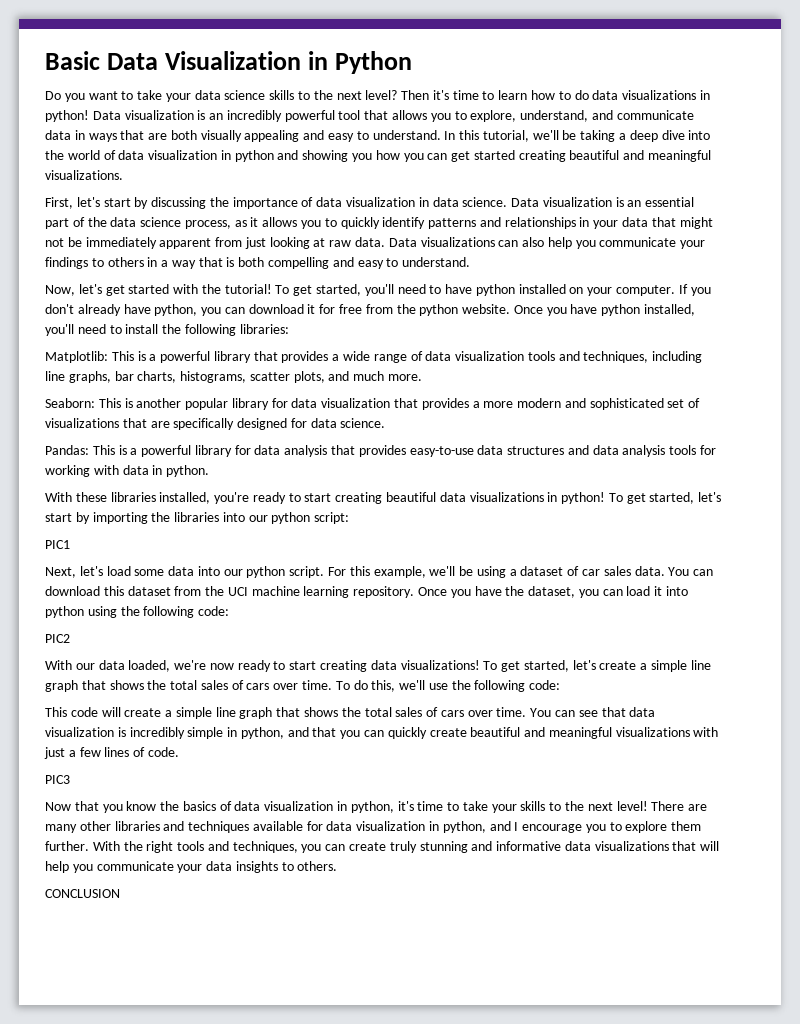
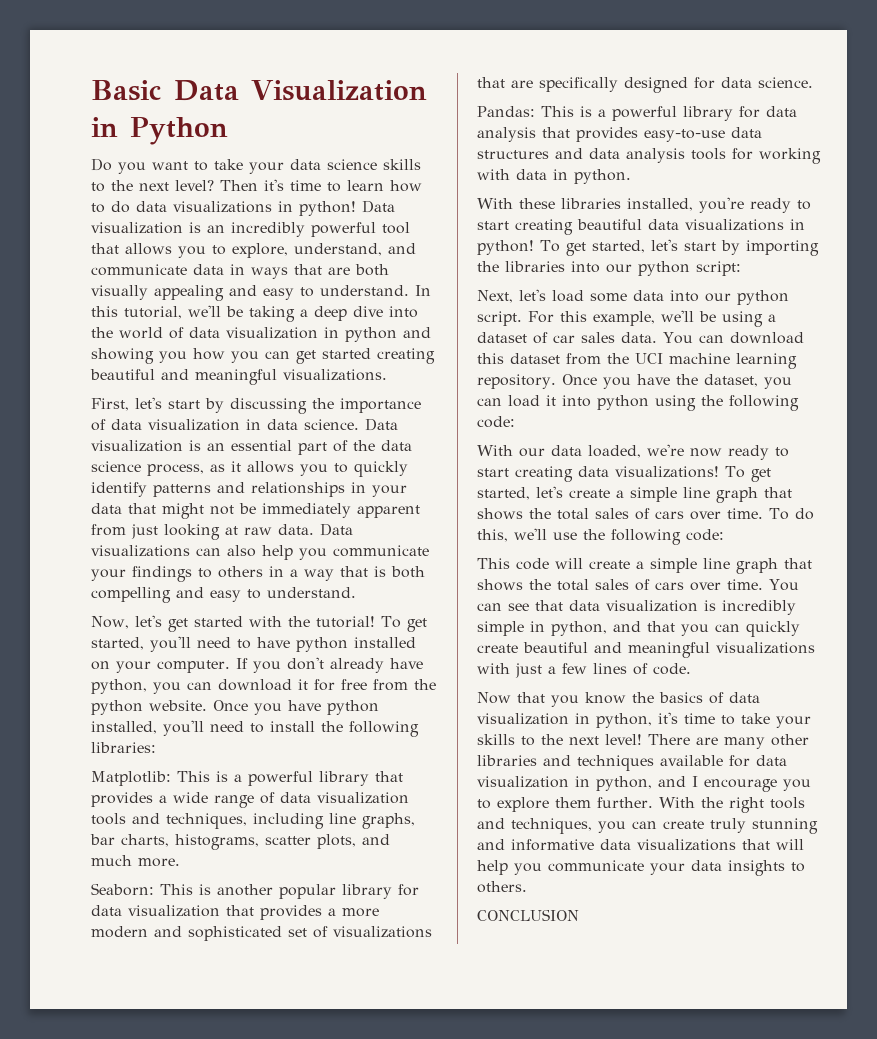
[45,540,70,549] // PIC1 -> (741, 268) none
[45,634,70,643] // PIC2 -> (515, 422) none
[45,775,70,784] // PIC3 -> (691, 669) none

